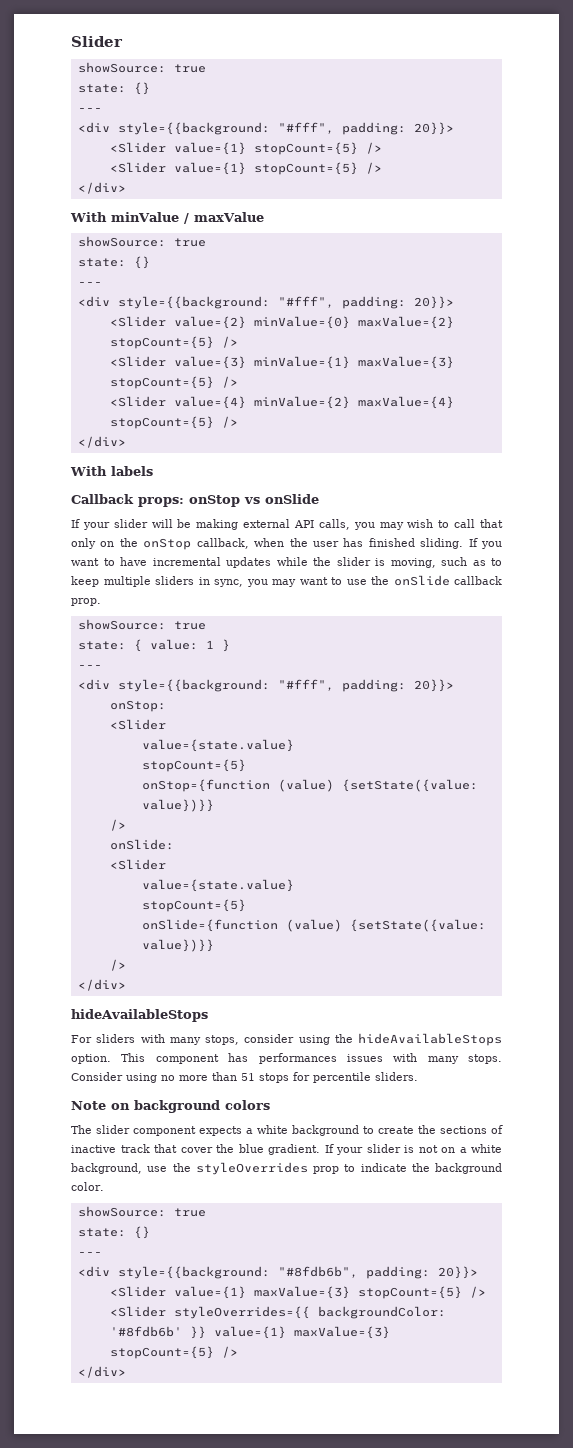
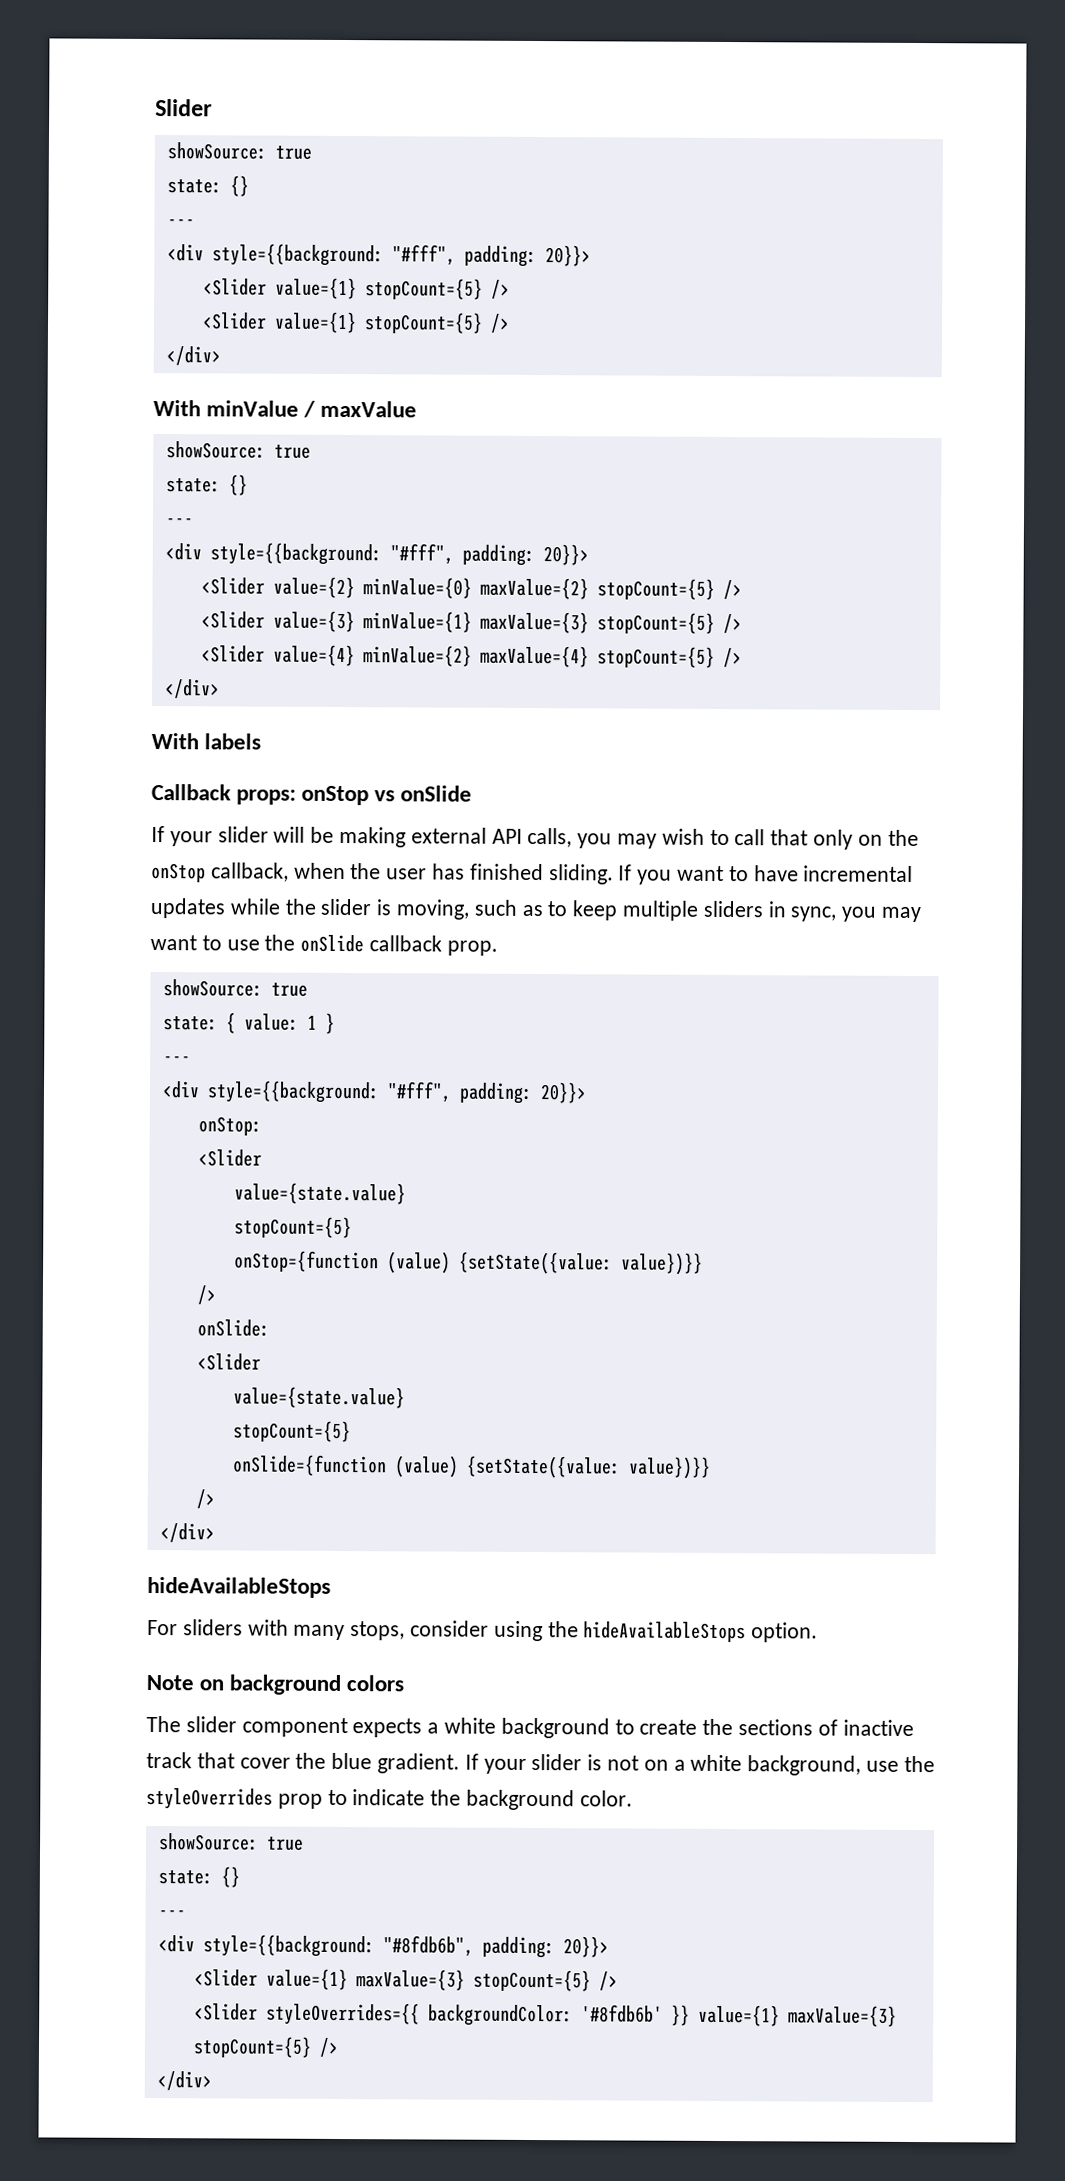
[121,1053,502,1064] [71,1072,418,1083] This component has performances issues with many stops. Consider using no more than 51 stops for percentile sliders. -> (819, 1632) none

